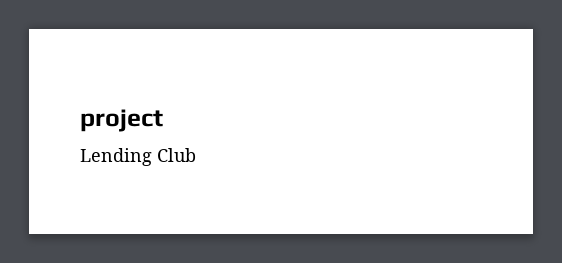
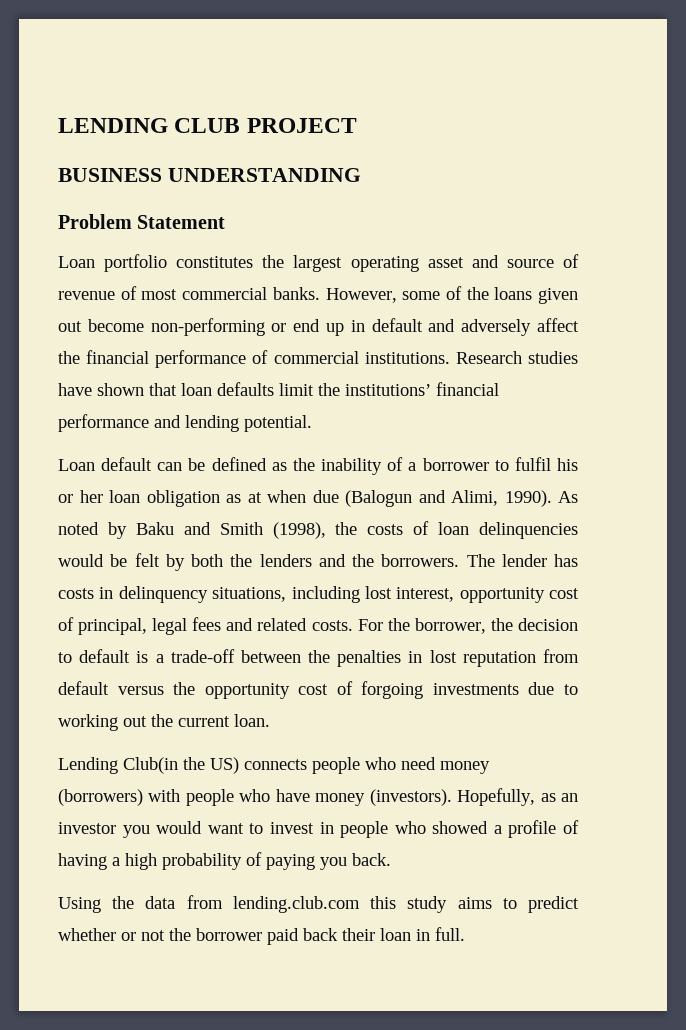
[80,109,163,132] [80,148,196,166] project // Lending Club -> [58,118,357,133] [58,168,361,182] [58,214,226,229] [58,254,579,272] [58,286,578,304] [58,318,580,336] [58,350,578,368] [58,382,499,396] [58,414,312,432] [58,457,578,475] [58,490,578,507] [58,521,578,539] [58,553,578,571] [58,586,579,603] [58,617,578,635] [58,649,579,667] [58,681,578,699] [58,714,270,731] [58,757,490,774] [58,788,578,806] [58,820,579,838] [58,852,391,870] [58,895,579,913] [58,927,465,945] LENDING CLUB PROJECT // BUSINESS UNDERSTANDING // Problem Statement // Loan portfolio constitutes the largest operating asset and source of revenue of most commercial banks. However, some of the loans given out become non-performing or end up in default and adversely affect the financial performance of commercial institutions. Research studies have shown that loan defaults limit the institutions’ financial performance and lending potential. // Loan default can be defined as the inability of a borrower to fulfil his or her loan obligation as at when due (Balogun and Alimi, 1990). As noted by Baku and Smith (1998), the costs of loan delinquencies would be felt by both the lenders and the borrowers. The lender has costs in delinquency situations, including lost interest, opportunity cost of principal, legal fees and related costs. For the borrower, the decision to default is a trade-off between the penalties in lost reputation from default versus the opportunity cost of forgoing investments due to working out the current loan. // Lending Club(in the US) connects people who need money (borrowers) with people who have money (investors). Hopefully, as an investor you would want to invest in people who showed a profile of having a high probability of paying you back. // Using the data from lending.club.com this study aims to predict whether or not the borrower paid back their loan in full.

